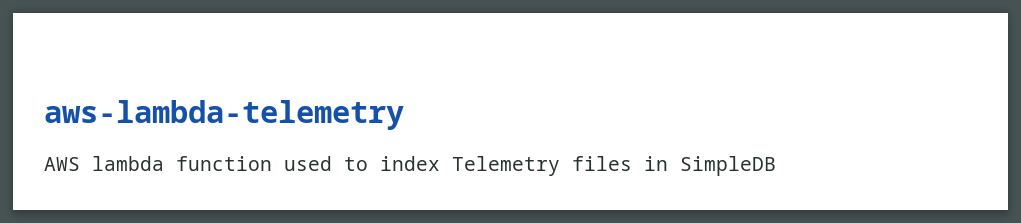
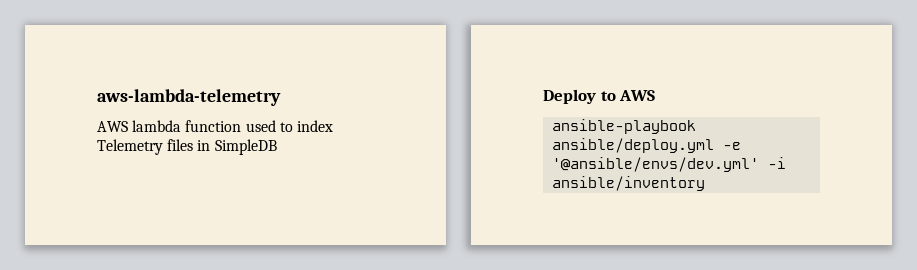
(776, 166) none -> [543,89,656,104] [552,119,697,134] [552,138,742,153] [552,157,787,172] [552,176,706,191] // Deploy to AWS // ansible-playbook ansible/deploy.yml -e '@ansible/envs/dev.yml' -i ansible/inventory

